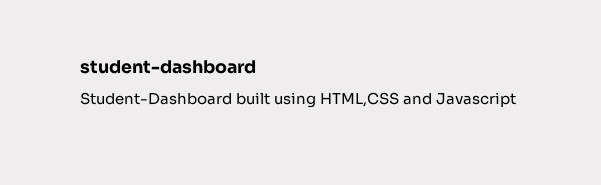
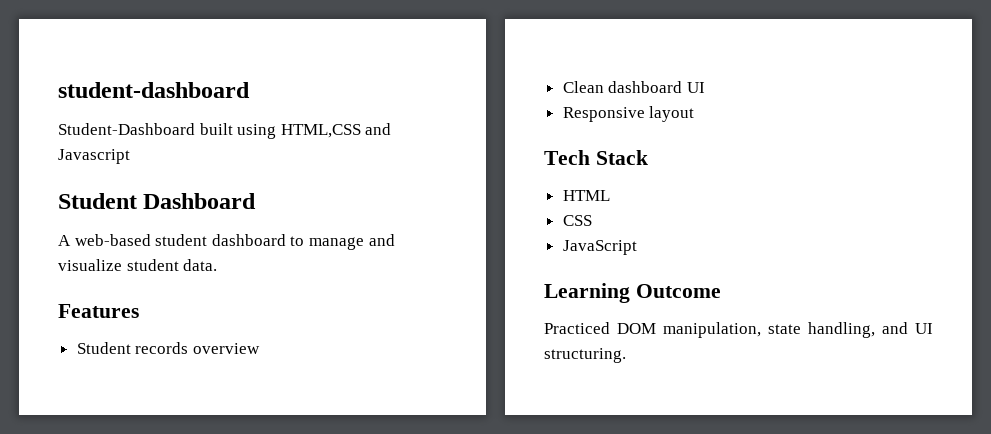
(517, 99) none -> [58,193,257,209] [58,234,395,250] [58,259,218,271] [58,304,139,318] [76,342,260,354] [562,81,705,93] [562,106,695,122] [544,150,648,165] [562,190,610,201] [562,215,592,226] [562,240,637,255] [544,283,721,303] [544,322,933,338] [544,348,626,363] // Student Dashboard // A web-based student dashboard to manage and visualize student data. // Features // Student records overview // Clean dashboard UI // Responsive layout // Tech Stack // HTML // CSS // JavaScript // Learning Outcome // Practiced DOM manipulation, state handling, and UI structuring.

